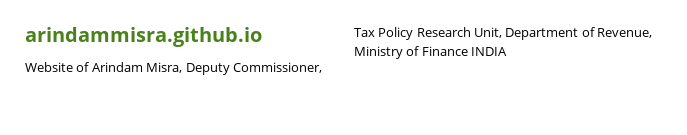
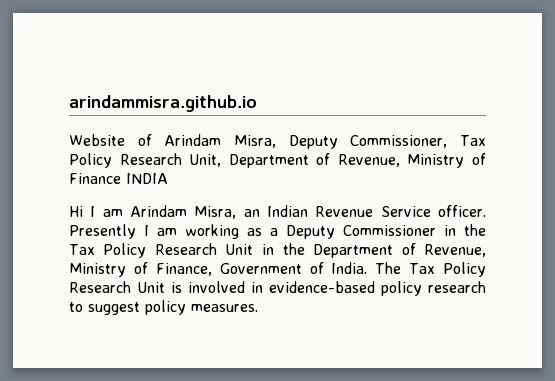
(508, 51) none -> [69,205,486,219] [69,224,486,239] [69,243,486,258] [69,262,486,277] [69,281,486,296] [69,300,258,315] // Hi I am Arindam Misra, an Indian Revenue Service officer. Presently I am working as a Deputy Commissioner in the Tax Policy Research Unit in the Department of Revenue, Ministry of Finance, Government of India. The Tax Policy Research Unit is involved in evidence-based policy research to suggest policy measures.

